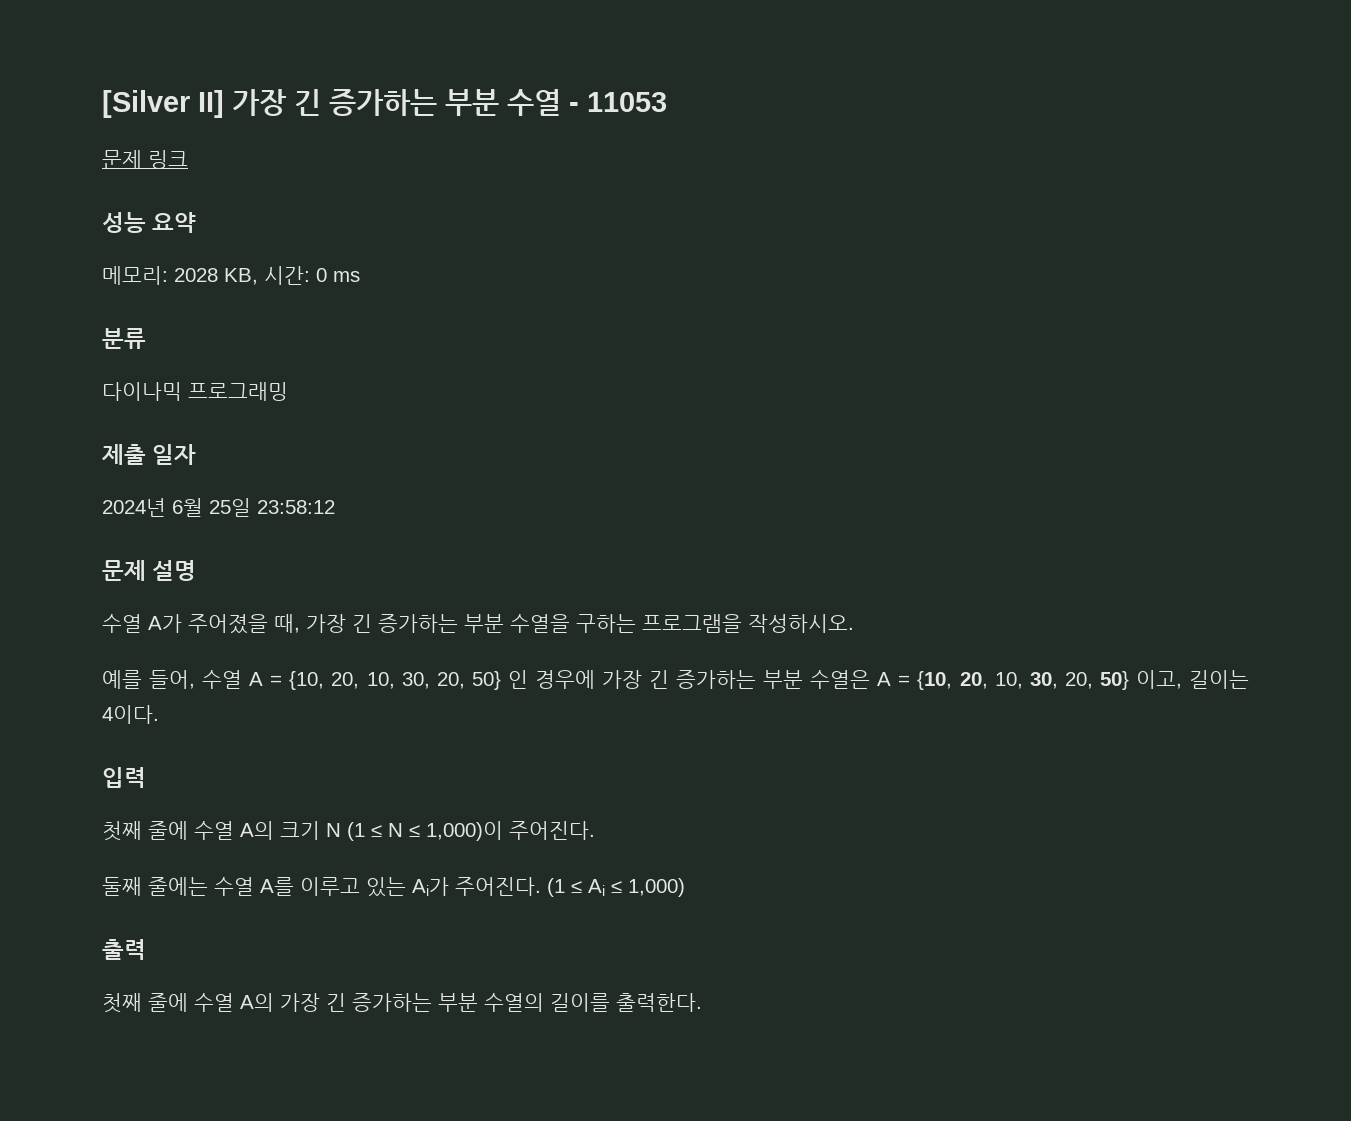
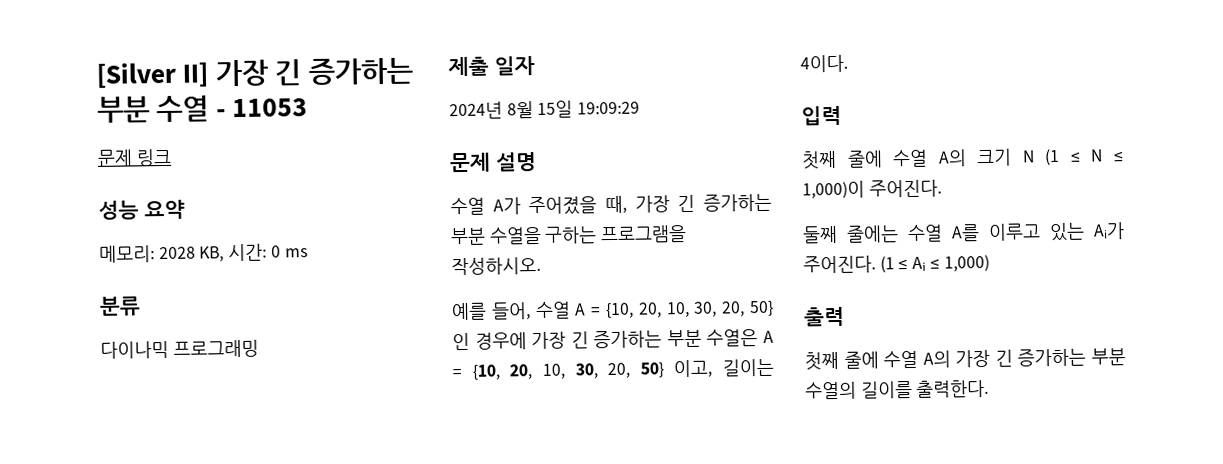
[172,498,335,517] 6월 25일 23:58:12 -> [506,100,641,119] 8월 15일 19:09:29

